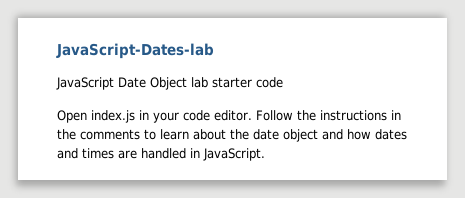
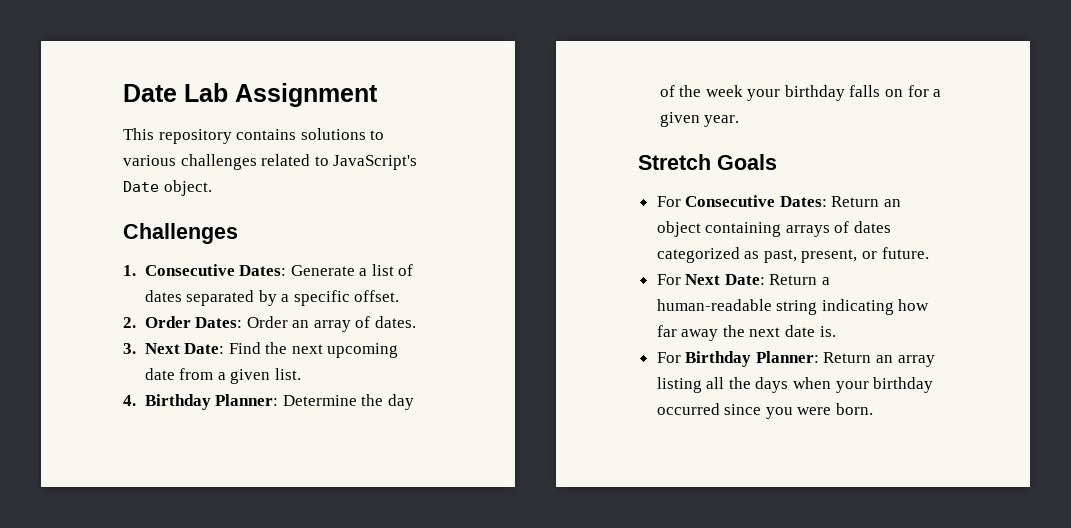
[56,43,214,59] [56,77,283,90] [57,110,401,123] [57,129,407,142] [57,148,265,161] JavaScript-Dates-lab // JavaScript Date Object lab starter code // Open index.js in your code editor. Follow the instructions in the comments to learn about the date object and how dates and times are handled in JavaScript. -> [123,83,378,107] [123,128,385,144] [123,154,418,170] [123,180,212,196] [123,223,238,244] [123,264,414,276] [144,290,400,306] [123,316,417,332] [123,342,399,358] [144,368,301,384] [123,394,414,410] [659,85,942,101] [659,112,740,127] [638,154,777,170] [656,195,902,207] [656,221,892,237] [656,247,929,263] [656,274,831,285] [656,299,930,315] [656,325,836,341] [656,351,935,367] [656,377,934,393] [656,403,874,419] Date Lab Assignment // This repository contains solutions to various challenges related to JavaScript's Date object. // Challenges // 1. Consecutive Dates: Generate a list of dates separated by a specific offset. // 2. Order Dates: Order an array of dates. // 3. Next Date: Find the next upcoming date from a given list. // 4. Birthday Planner: Determine the day of the week your birthday falls on for a given year. // Stretch Goals // For Consecutive Dates: Return an object containing arrays of dates categorized as past, present, or future. // For Next Date: Return a human-readable string indicating how far away the next date is. // For Birthday Planner: Return an array listing all the days when your birthday occurred since you were born.

